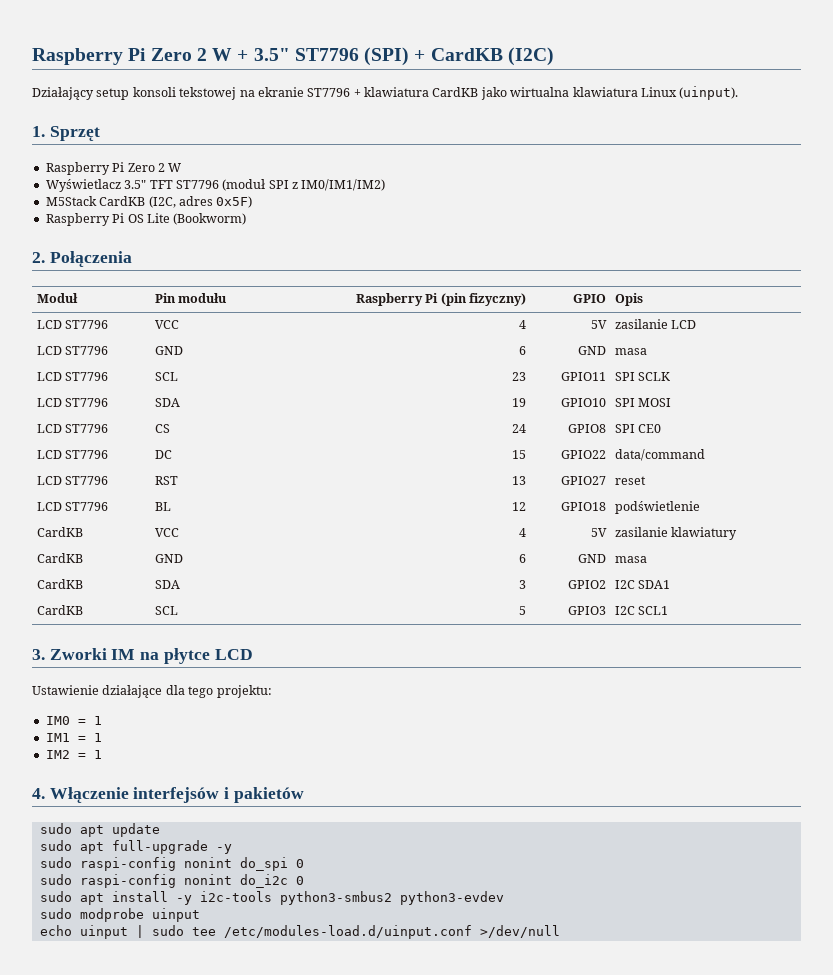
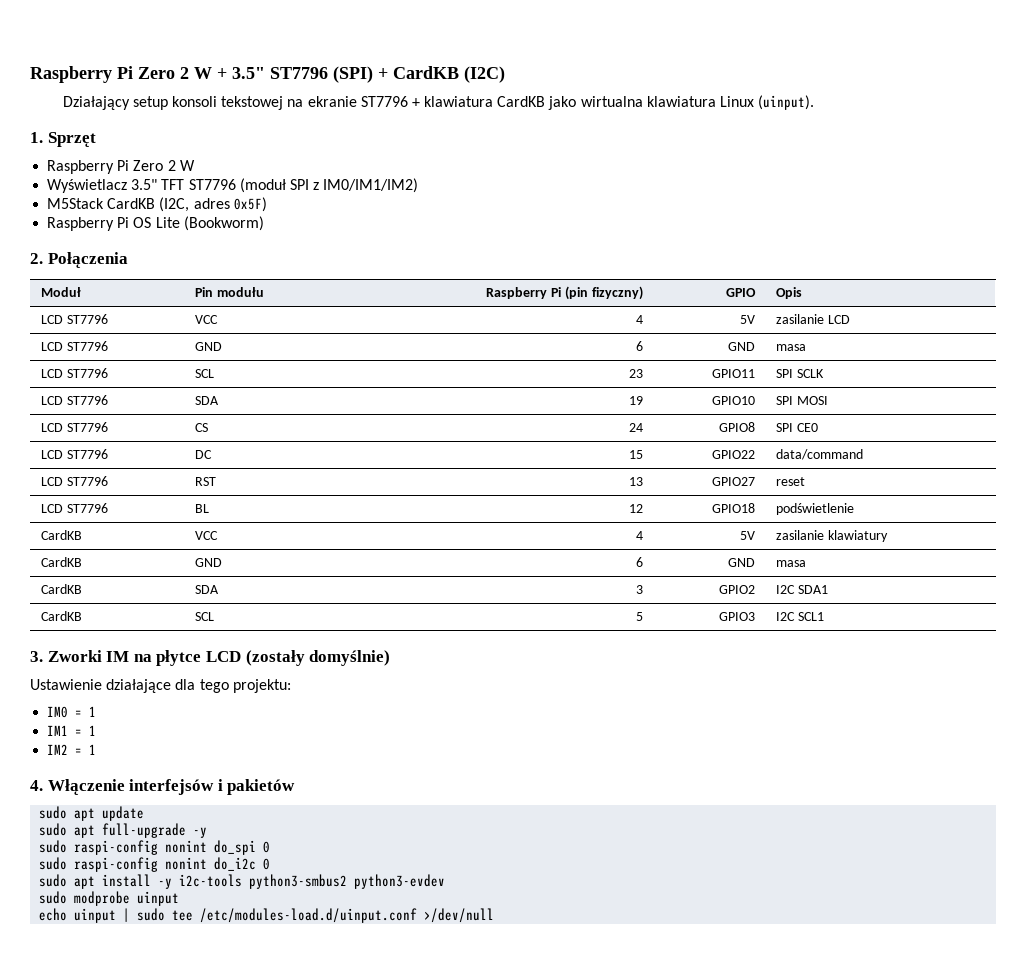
(253, 654) none -> [245,650,391,666] (zostały domyślnie)

